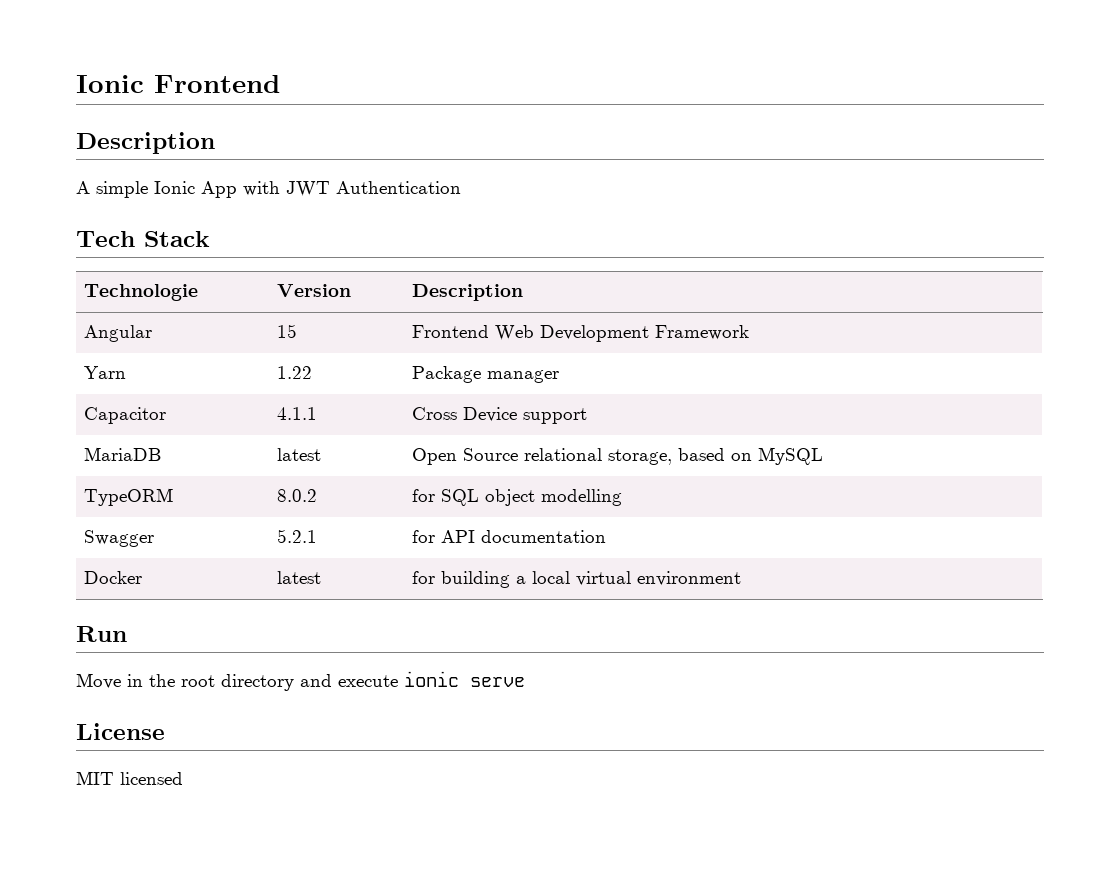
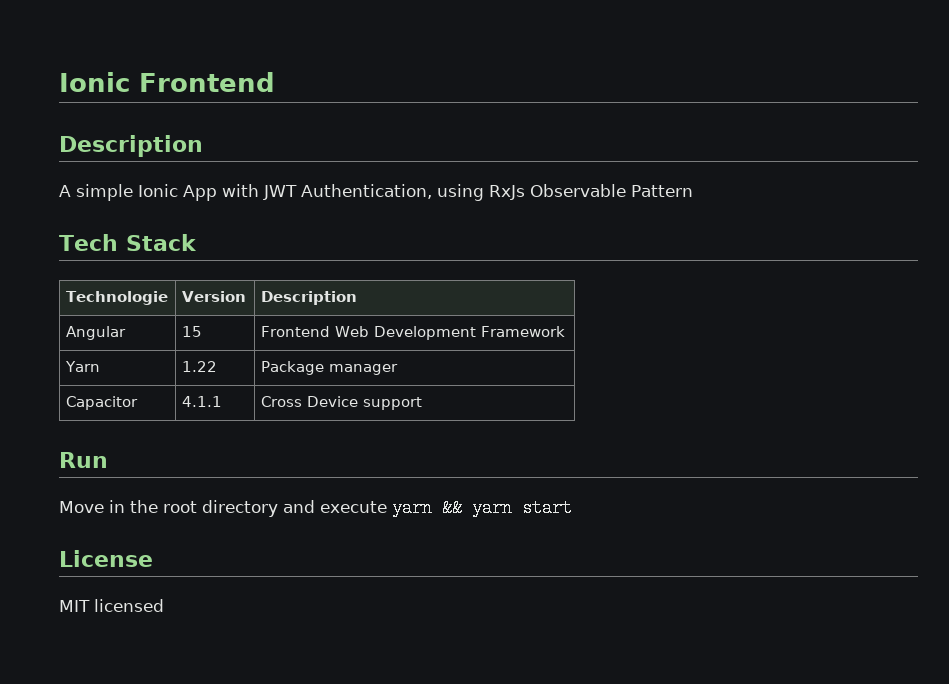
[336,181,461,194] Authentication -> [301,184,693,201] Authentication, using RxJs Observable Pattern
[83,447,161,461] [276,448,321,461] [411,447,823,465] [83,488,173,506] [276,489,317,502] [411,489,622,506] [83,530,154,547] [276,529,317,543] [411,530,606,543] [83,571,142,584] [276,571,321,584] [411,571,741,588] // MariaDB | latest | Open Source relational storage, based on MySQL // TypeORM | 8.0.2 | for SQL object modelling // Swagger | 5.2.1 | for API documentation // Docker | latest | for building a local virtual environment -> (422, 403) none
[404,671,525,687] ionic serve -> [392,499,572,517] yarn && yarn start

